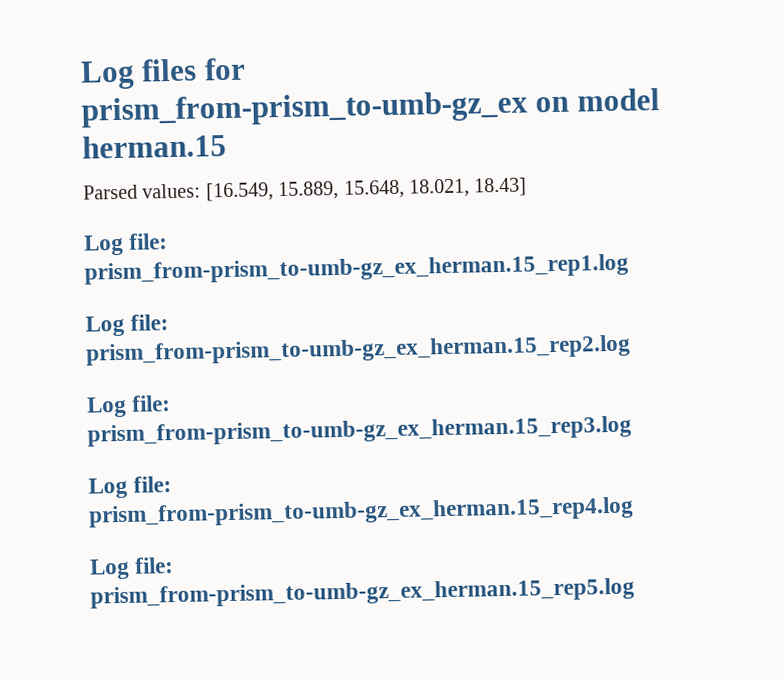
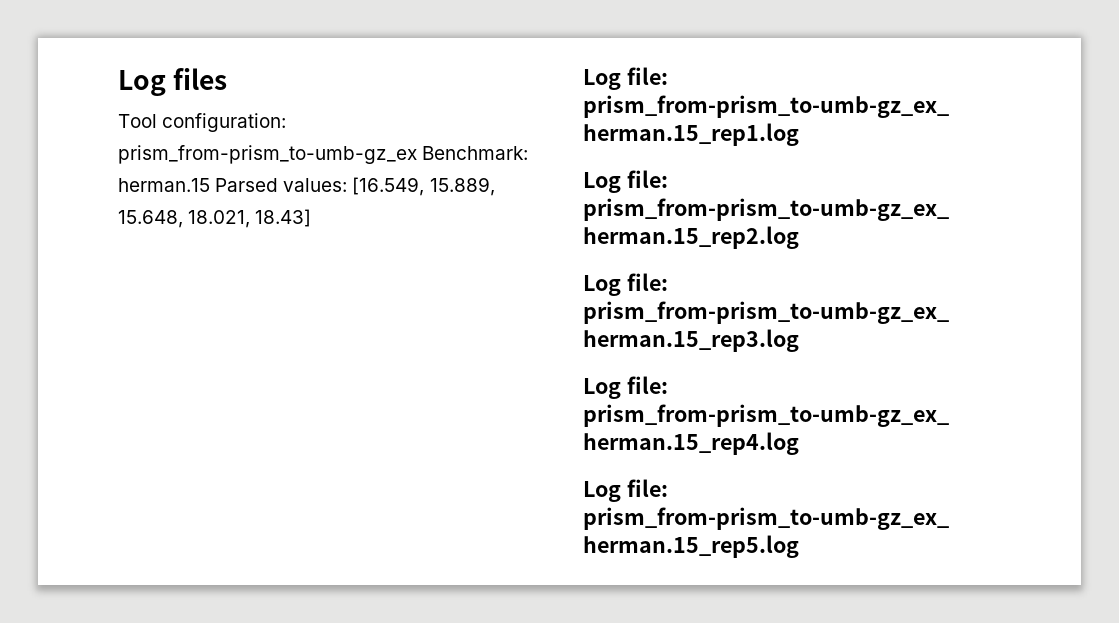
[203,57,246,81] [81,88,660,128] for prism_from-prism_to-umb-gz_ex on model -> [118,113,287,132] [118,145,529,164] // Tool configuration: prism_from-prism_to-umb-gz_ex Benchmark:
(227, 146) // -> (210, 185) none

